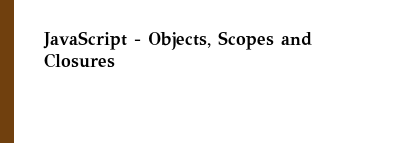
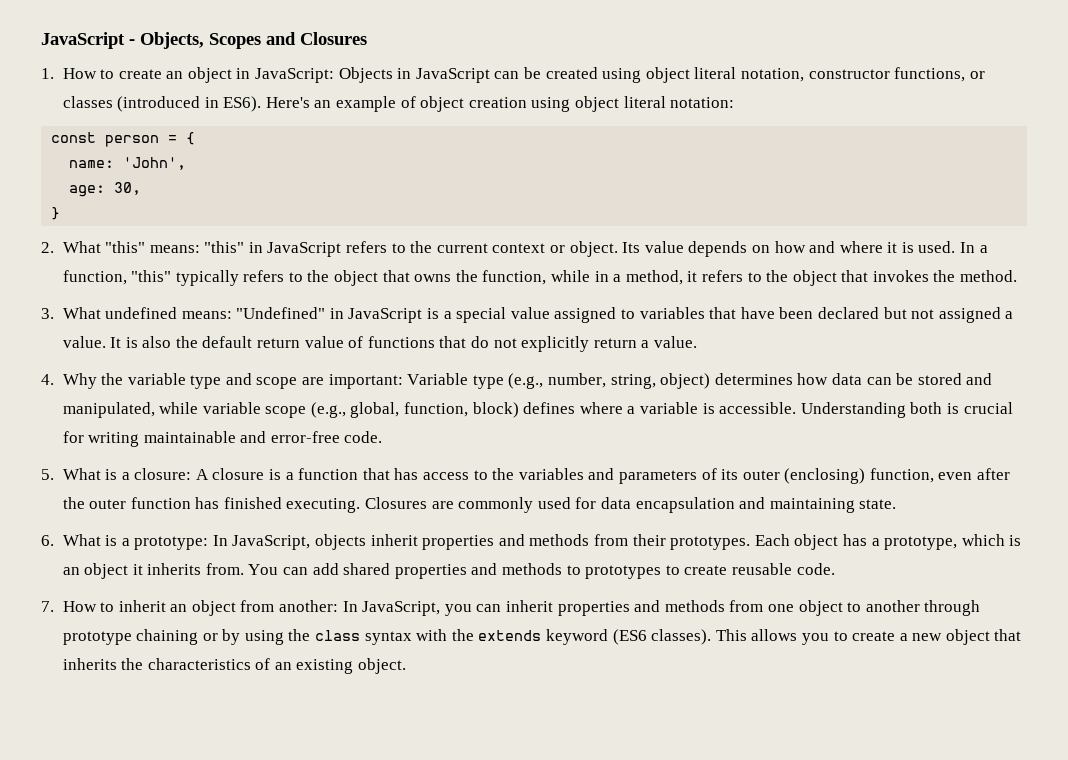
(115, 60) none -> [41,67,985,83] [62,96,735,112] [51,132,196,147] [69,157,187,170] [69,182,142,197] [51,207,61,220] [41,241,988,257] [62,270,1018,286] [41,307,1014,323] [62,336,697,352] [41,373,993,389] [62,402,1013,418] [62,431,383,447] [41,468,1011,484] [62,497,897,513] [41,534,1022,550] [62,563,835,579] [41,600,981,616] [62,629,1022,645] [62,658,407,674] // 1. How to create an object in JavaScript: Objects in JavaScript can be created using object literal notation, constructor functions, or classes (introduced in ES6). Here's an example of object creation using object literal notation: // const person = { // name: 'John', // age: 30, // } // 2. What "this" means: "this" in JavaScript refers to the current context or object. Its value depends on how and where it is used. In a function, "this" typically refers to the object that owns the function, while in a method, it refers to the object that invokes the method. // 3. What undefined means: "Undefined" in JavaScript is a special value assigned to variables that have been declared but not assigned a value. It is also the default return value of functions that do not explicitly return a value. // 4. Why the variable type and scope are important: Variable type (e.g., number, string, object) determines how data can be stored and manipulated, while variable scope (e.g., global, function, block) defines where a variable is accessible. Understanding both is crucial for writing maintainable and error-free code. // 5. What is a closure: A closure is a function that has access to the variables and parameters of its outer (enclosing) function, even after the outer function has finished executing. Closures are commonly used for data encapsulation and maintaining state. // 6. What is a prototype: In JavaScript, objects inherit properties and methods from their prototypes. Each object has a prototype, which is an object it inherits from. You can add shared properties and methods to prototypes to create reusable code. // 7. How to inherit an object from another: In JavaScript, you can inherit properties and methods from one object to another through prototype chaining or by using the class syntax with the extends keyword (ES6 classes). This allows you to create a new object that inherits the characteristics of an existing object.

